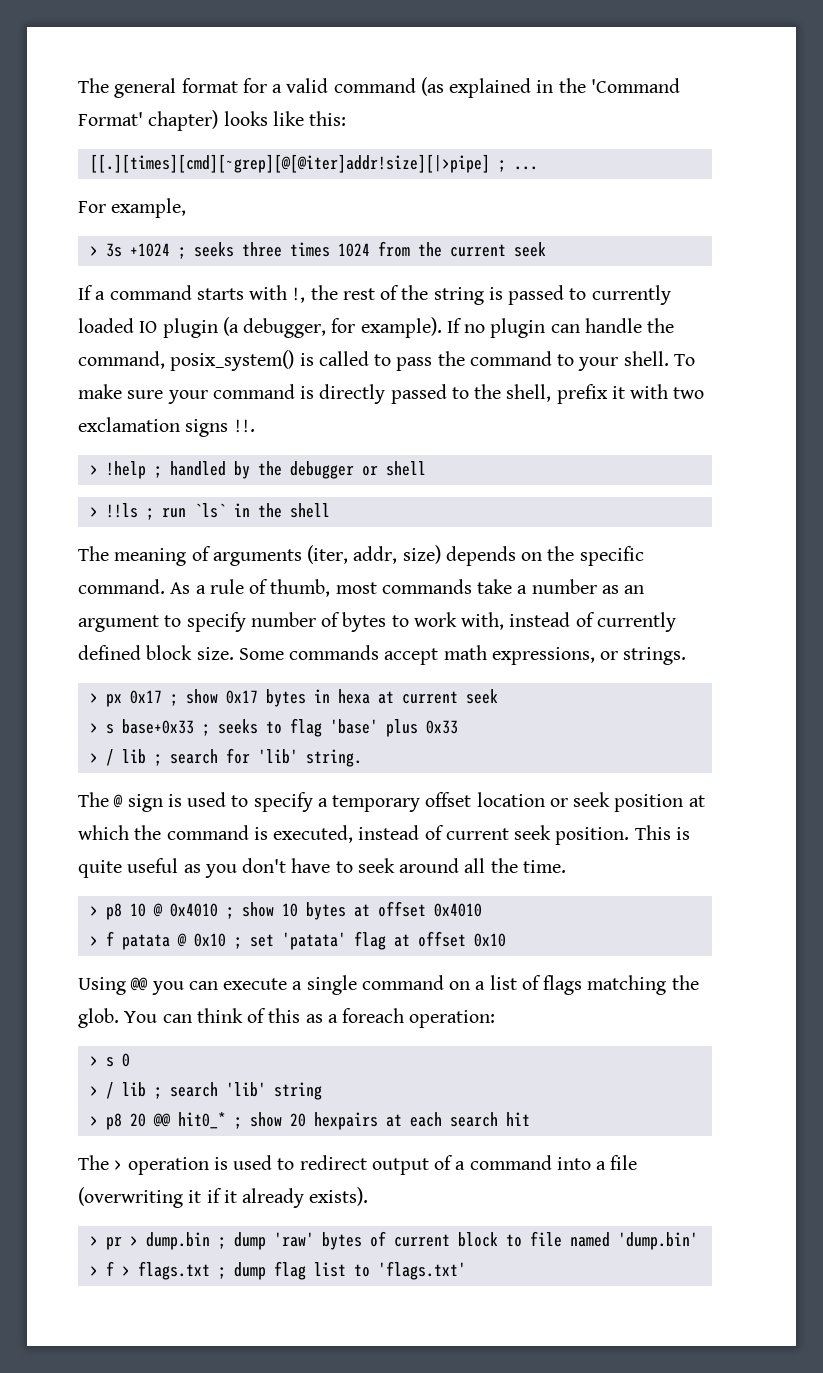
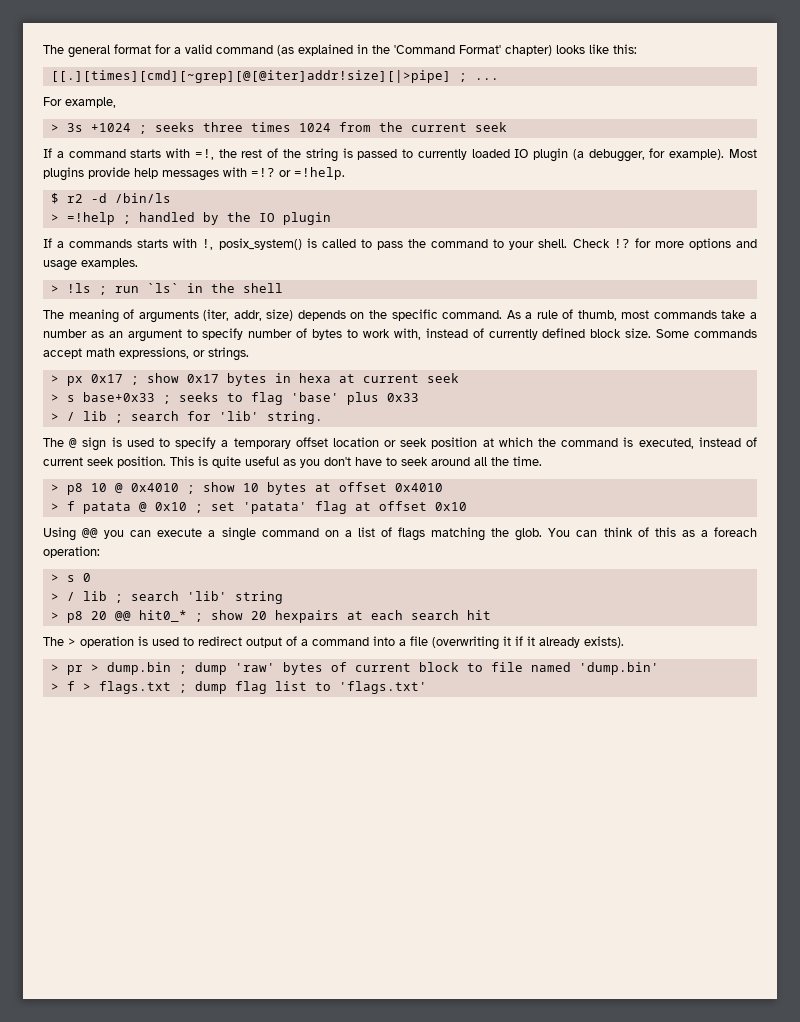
[292,287,306,303] !, -> [194,149,214,160] =!,
[446,318,675,338] [78,351,165,369] If no plugin can handle the command, -> [728,149,757,158] [43,167,345,181] [50,193,171,204] [50,212,331,225] [43,238,214,250] Most plugins provide help messages with =!? or =!help. // $ r2 -d /bin/ls // > =!help ; handled by the IO plugin // If a commands starts with !,
[673,354,695,366] [78,384,705,404] [78,417,255,437] [89,461,426,479] [89,503,138,518] To make sure your command is directly passed to the shell, prefix it with two exclamation signs !!. // > !help ; handled by the debugger or shell // > !!ls -> [572,238,757,250] [43,258,138,271] [50,283,91,293] Check !? for more options and usage examples. // > !ls

